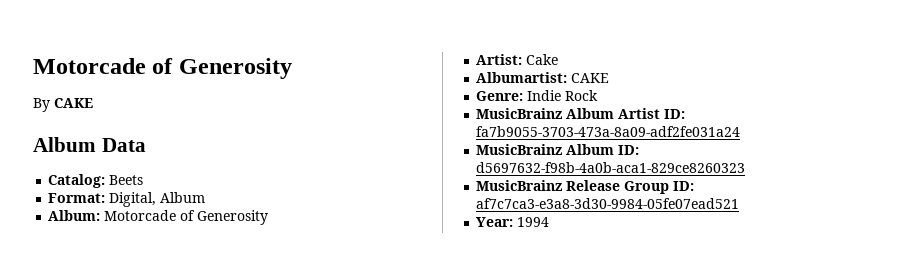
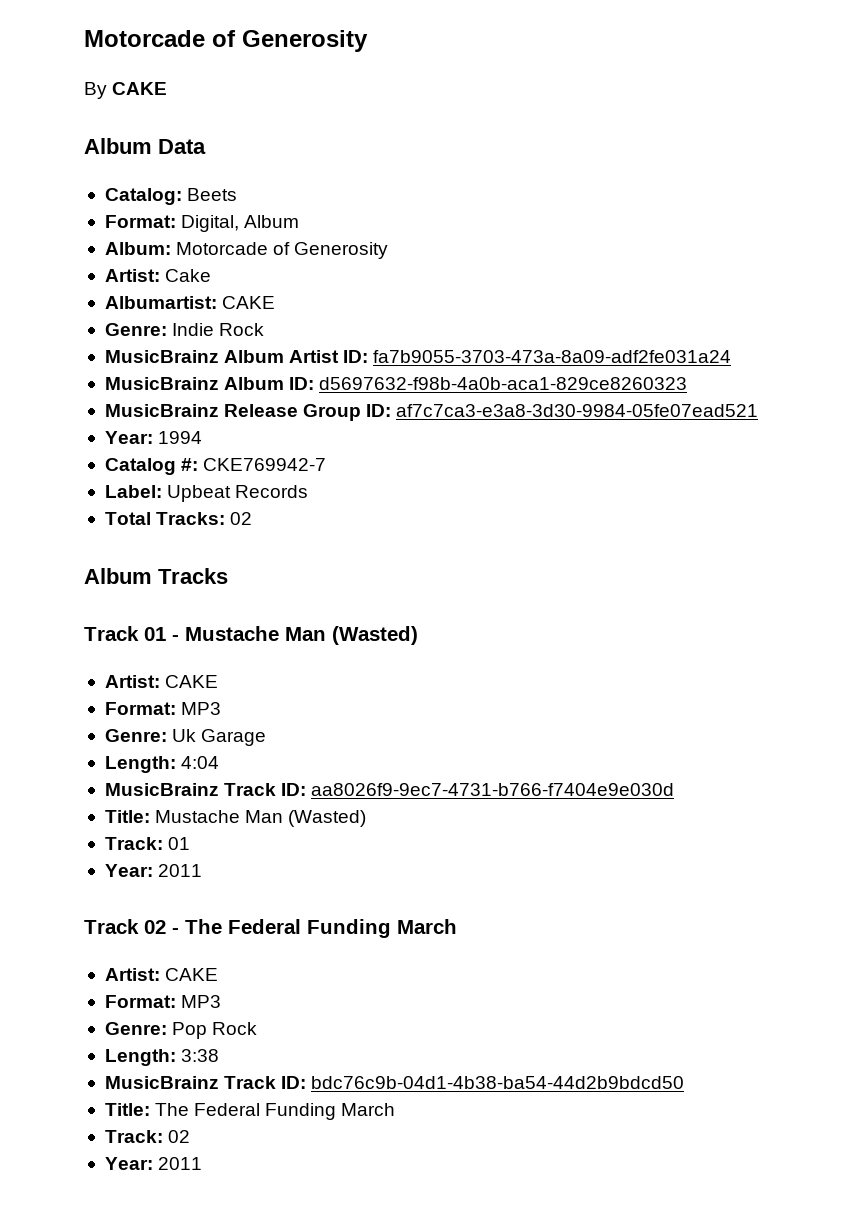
(550, 222) none -> [104,458,327,475] [104,485,309,502] [104,512,253,525] [84,568,228,584] [84,626,418,645] [104,675,219,688] [104,702,222,715] [104,729,267,746] [104,756,220,773] [104,783,675,796] [104,810,367,827] [104,837,191,850] [104,864,203,877] [84,919,457,938] [104,968,219,981] [104,995,222,1008] [104,1022,258,1039] [104,1049,220,1066] [104,1076,685,1089] [104,1103,396,1120] [104,1130,191,1143] [104,1157,203,1170] // Catalog #: CKE769942-7 // Label: Upbeat Records // Total Tracks: 02 // Album Tracks // Track 01 - Mustache Man (Wasted) // Artist: CAKE // Format: MP3 // Genre: Uk Garage // Length: 4:04 // MusicBrainz Track ID: aa8026f9-9ec7-4731-b766-f7404e9e030d // Title: Mustache Man (Wasted) // Track: 01 // Year: 2011 // Track 02 - The Federal Funding March // Artist: CAKE // Format: MP3 // Genre: Pop Rock // Length: 3:38 // MusicBrainz Track ID: bdc76c9b-04d1-4b38-ba54-44d2b9bdcd50 // Title: The Federal Funding March // Track: 02 // Year: 2011

